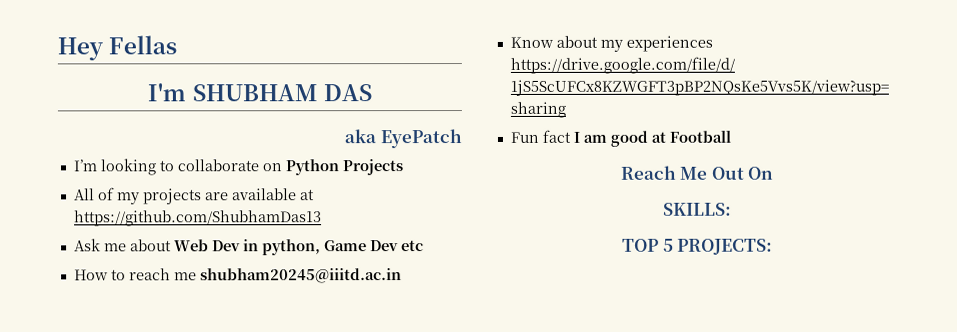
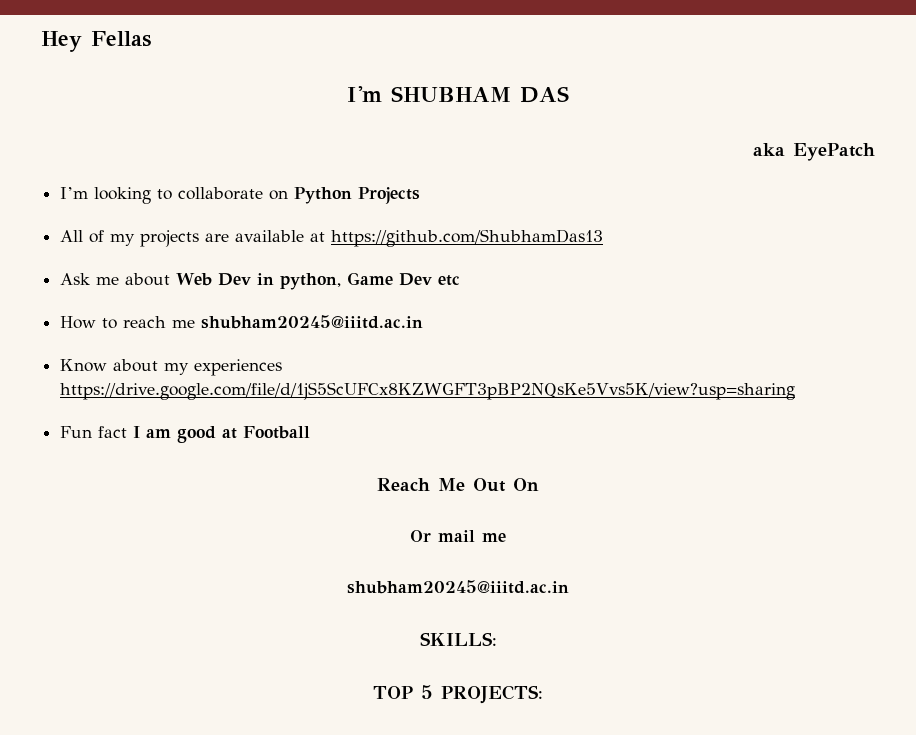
(775, 173) none -> [410,530,506,542] [347,580,569,594] // Or mail me // shubham20245@iiitd.ac.in

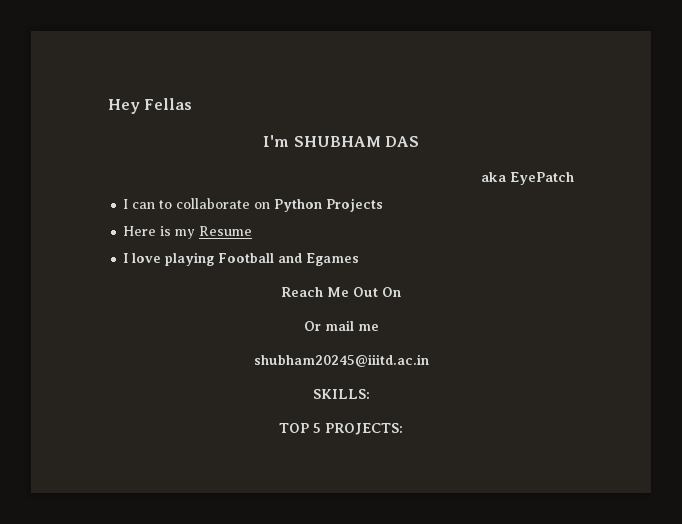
[60,187,152,204] I’m looking -> [123,199,156,209] I can
[60,229,604,247] [60,272,461,290] [60,315,424,329] [60,359,283,376] [60,382,796,400] [60,426,238,443] All of my projects are available at https://github.com/ShubhamDas13 // Ask me about Web Dev in python, Game Dev etc // How to reach me shubham20245@iiitd.ac.in // Know about my experiences https://drive.google.com/file/d/1jS5ScUFCx8KZWGFT3pBP2NQsKe5Vvs5K/view?usp=sharing // Fun fact I am good at -> [123,226,253,239] [123,252,215,266] Here is my Resume // I love playing
(311, 432) none -> [278,253,360,266] and Egames

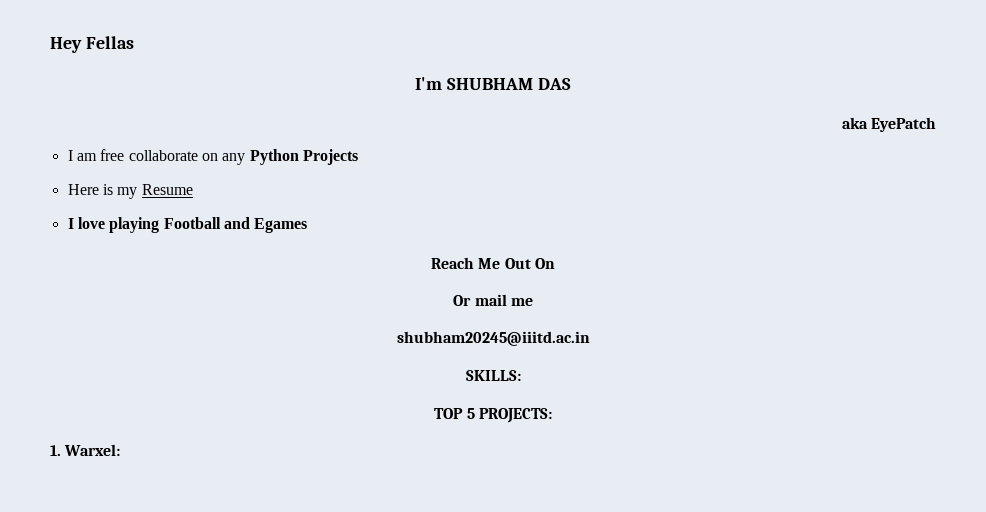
[132,200,173,209] can to -> [76,149,125,161] am free
(271, 205) none -> [222,153,246,165] any
(403, 429) none -> [50,444,121,456] // 1. Warxel:

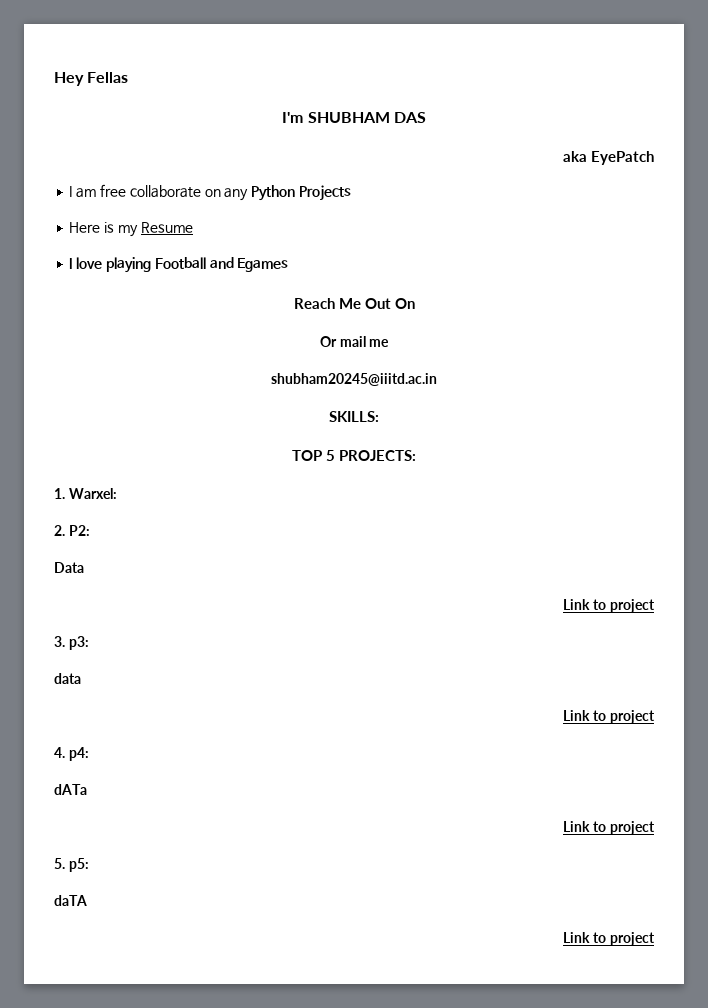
(121, 450) none -> [54,525,90,536] [54,562,84,573] [563,599,655,613] [54,636,89,650] [54,673,81,684] [563,710,655,724] [54,747,89,761] [54,784,87,795] [563,821,655,835] [54,858,89,872] [54,895,87,906] [563,932,655,946] // 2. P2: // Data // Link to project // 3. p3: // data // Link to project // 4. p4: // dATa // Link to project // 5. p5: // daTA // Link to project

